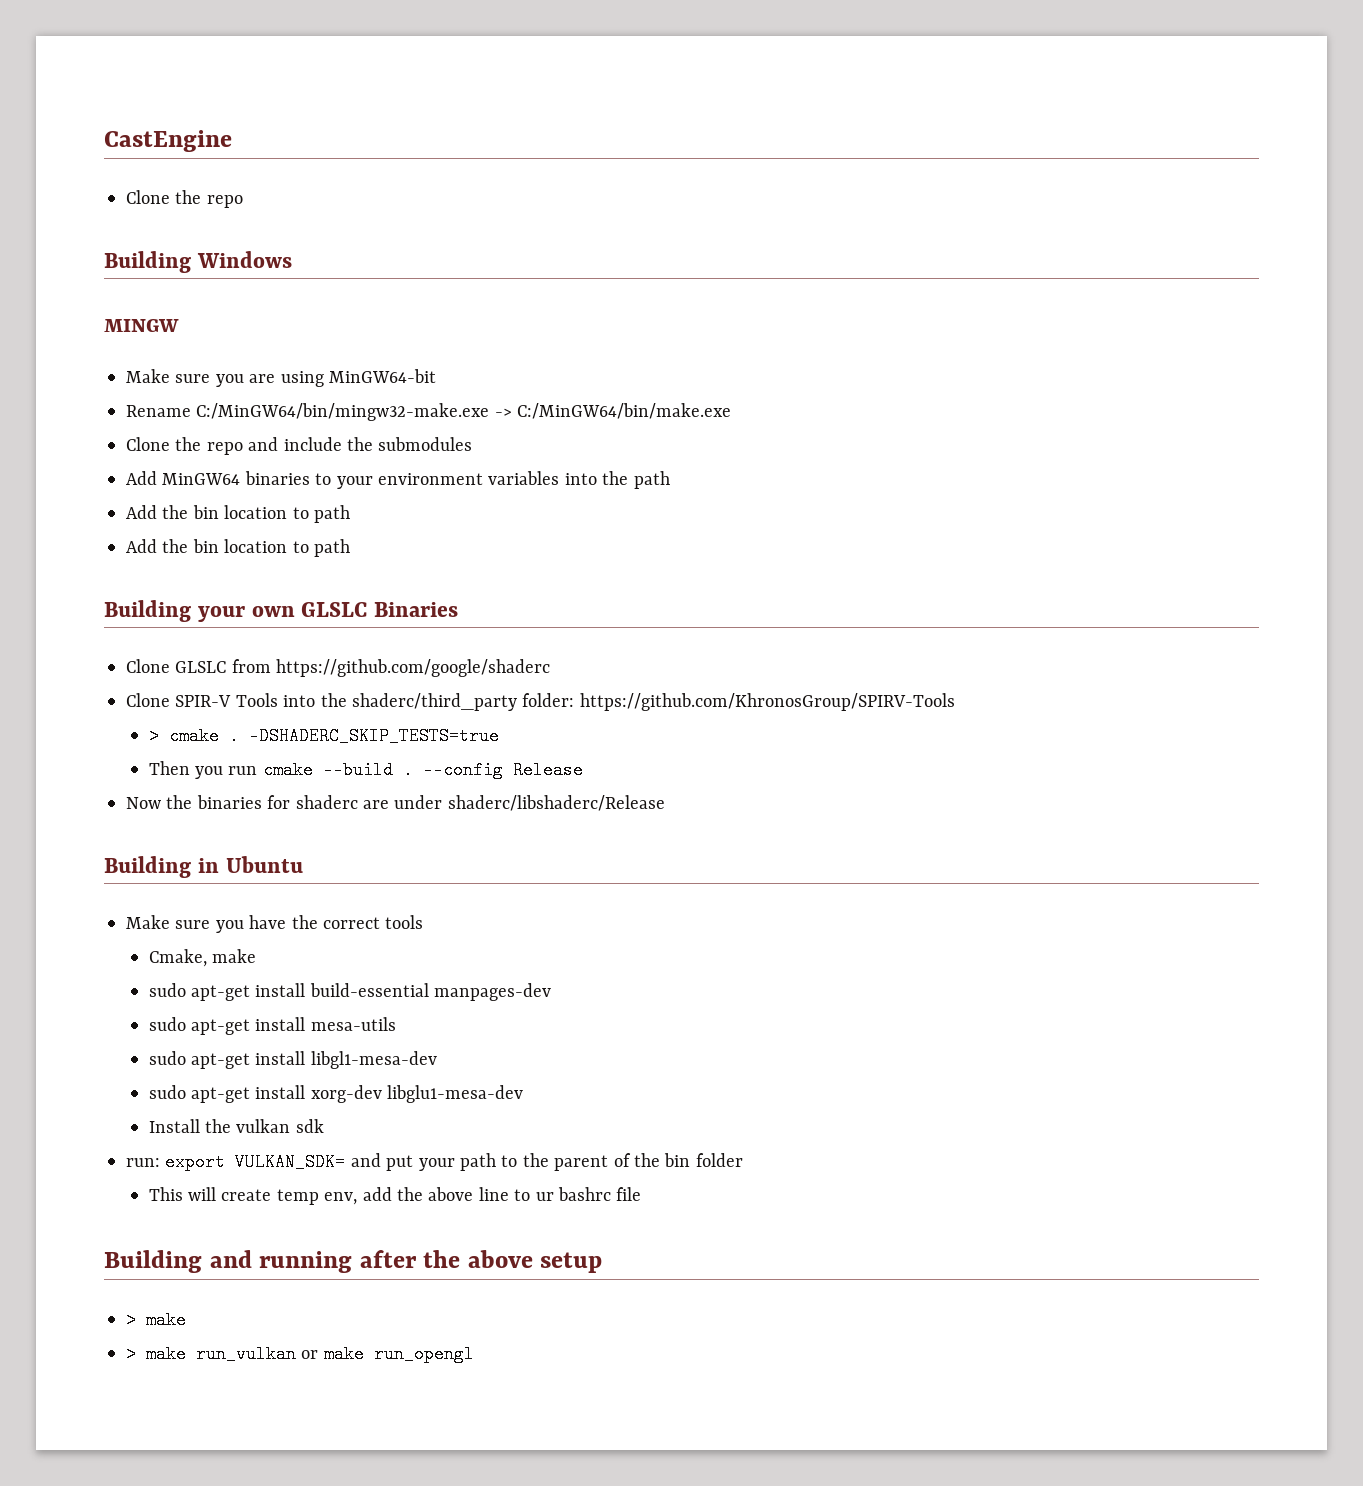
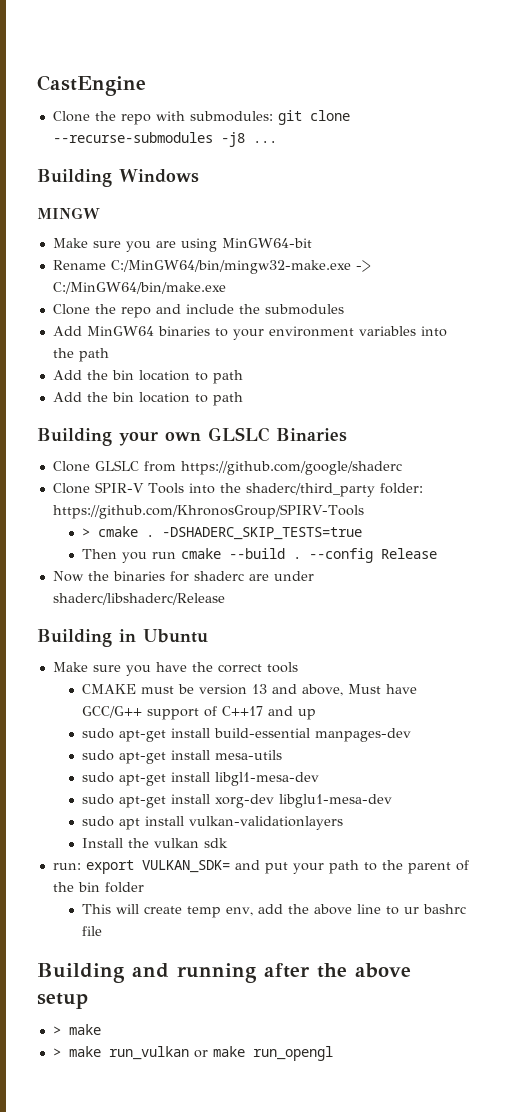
(243, 201) none -> [155,110,350,125] [52,132,277,147] with submodules: git clone --recurse-submodules -j8 ...
[148,949,256,967] Cmake, make -> [81,684,417,696] [81,706,316,720] CMAKE must be version 13 and above, Must have GCC/G++ support of C++17 and up
(524, 1094) none -> [81,816,343,830] // sudo apt install vulkan-validationlayers

